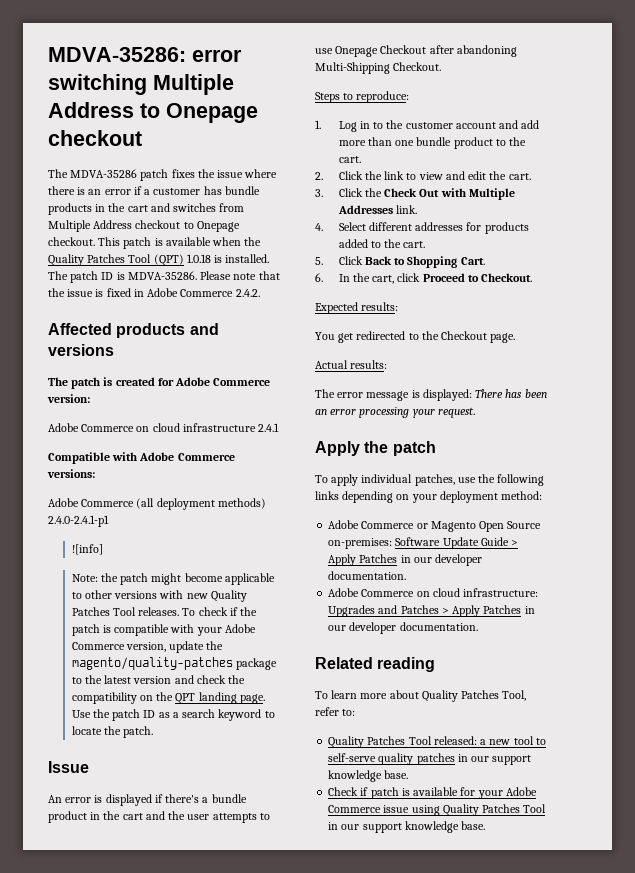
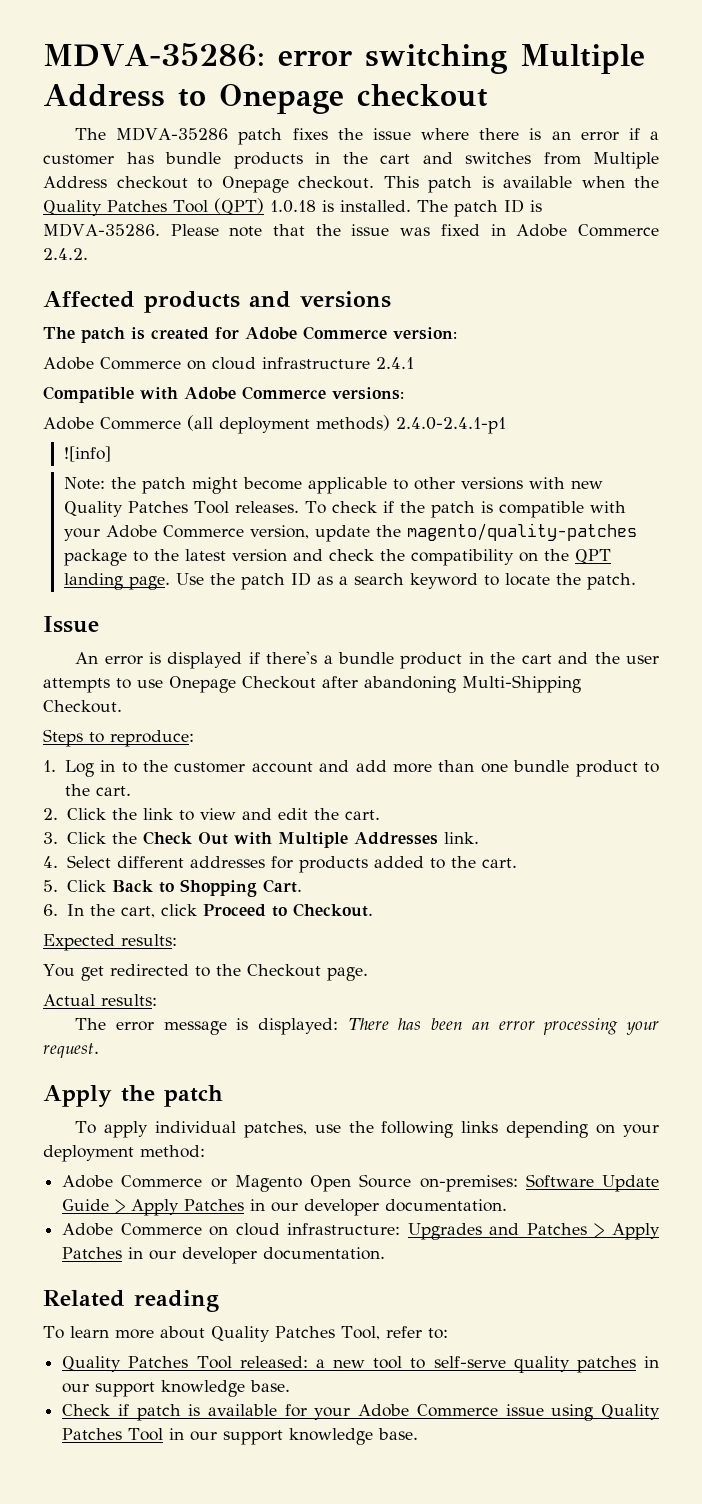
[95,289,104,297] is -> [400,227,431,236] was

